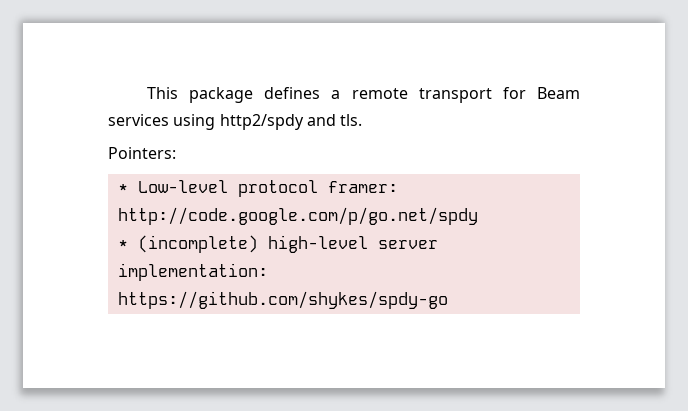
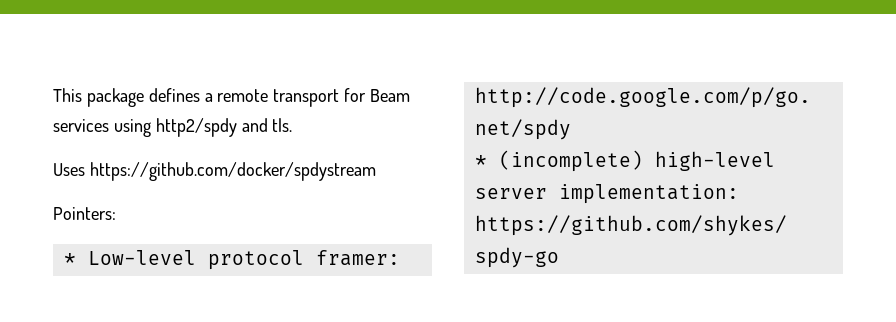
(363, 120) none -> [53,162,376,181] // Uses https://github.com/docker/spdystream

